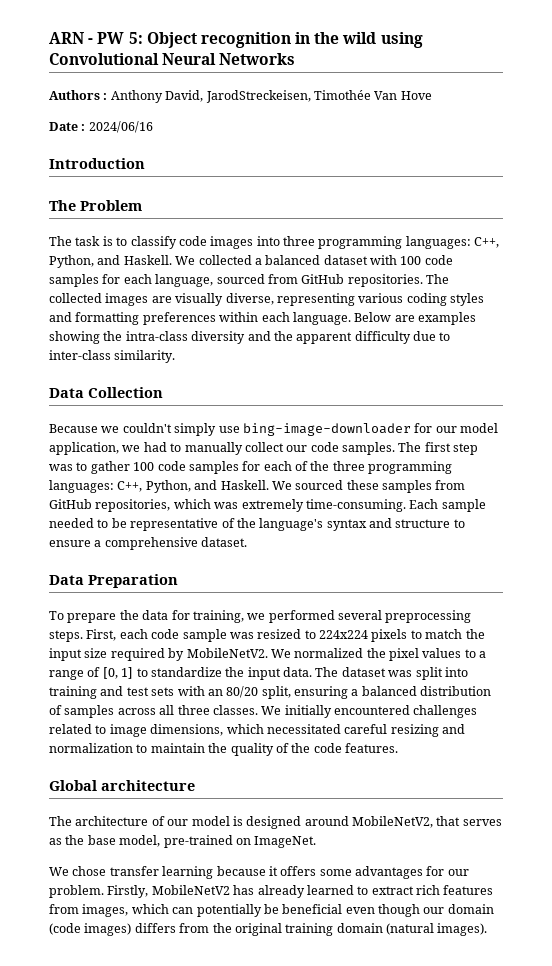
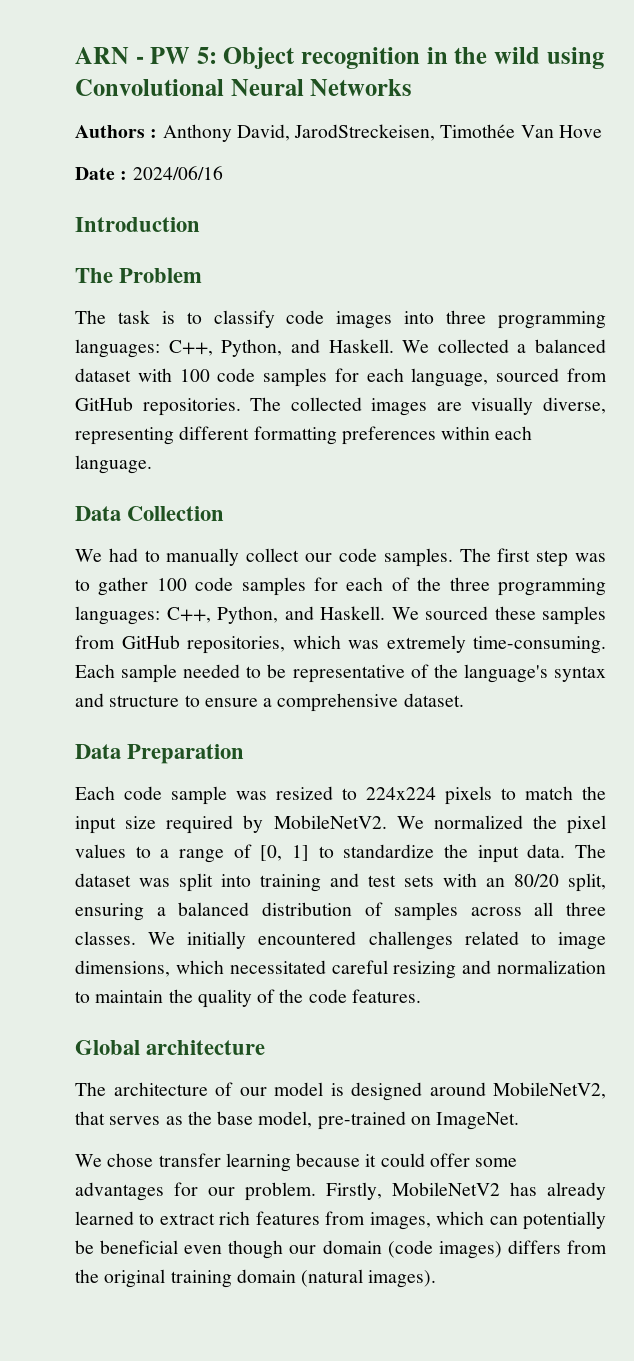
[358,293,484,306] [49,312,72,322] various coding styles and -> [179,426,250,440] different
[354,312,476,325] [49,331,451,344] [49,350,176,363] [49,387,163,398] [49,423,498,436] [49,442,141,455] Below are examples showing the intra-class diversity and the apparent difficulty due to inter-class similarity. // Data Collection // Because we couldn't simply use bing-image-downloader for our model application, we -> [75,506,225,521] [75,549,102,562] // Data Collection // We
[49,610,472,623] [49,629,148,642] To prepare the data for training, we performed several preprocessing steps. First, each -> [75,786,115,800] Each
[280,866,317,876] offers -> [380,1153,470,1167] could offer

